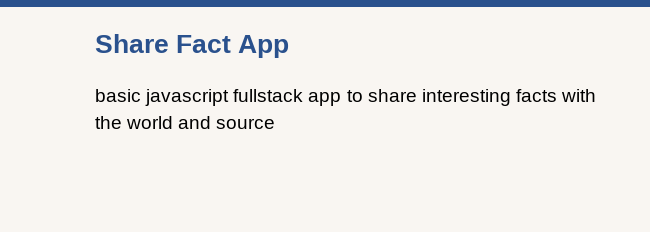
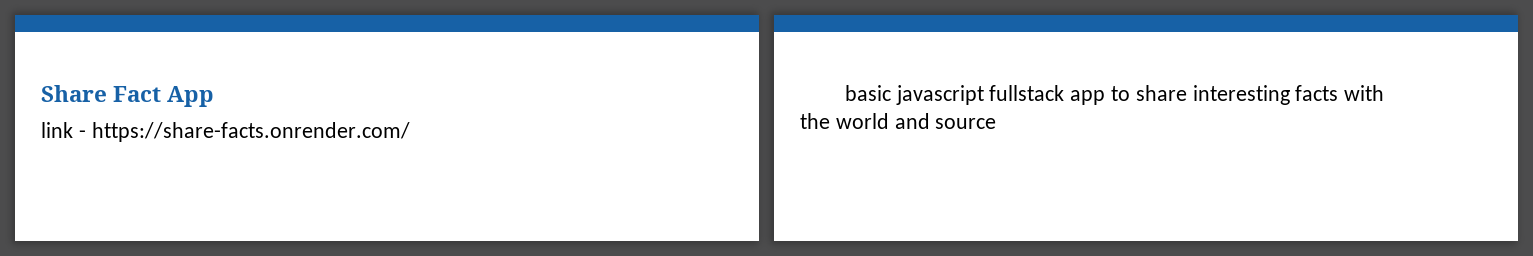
(290, 46) none -> [41,122,410,142] // link - https://share-facts.onrender.com/

